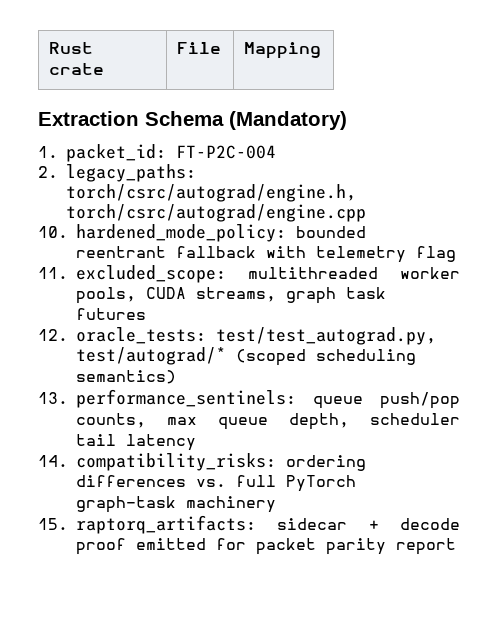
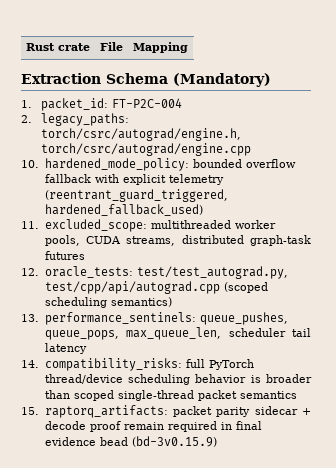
[76,246,166,258] reentrant -> [245,159,296,168] overflow
[316,246,456,263] telemetry flag -> [122,174,224,185] [44,189,228,202] [44,204,203,216] explicit telemetry (reentrant_guard_triggered, hardened_fallback_used)
[286,287,386,304] graph task -> [181,235,311,246] distributed graph-task
[76,347,226,365] test/autograd/* -> [44,281,220,294] test/cpp/api/autograd.cpp
[313,392,460,409] [76,413,349,430] queue push/pop counts, max queue depth, -> [199,312,288,325] [44,327,221,340] queue_pushes, queue_pops, max_queue_len,
[286,455,366,471] [76,475,356,492] [76,496,276,513] ordering differences vs. full PyTorch graph-task machinery -> [185,359,254,370] [44,374,312,385] [44,390,297,401] full PyTorch thread/device scheduling behavior is broader than scoped single-thread packet semantics
(256, 524) none -> [172,406,251,417] packet parity
[136,538,456,555] emitted for packet parity report -> [123,421,262,432] [44,436,217,447] remain required in final evidence bead (bd-3v0.15.9)

